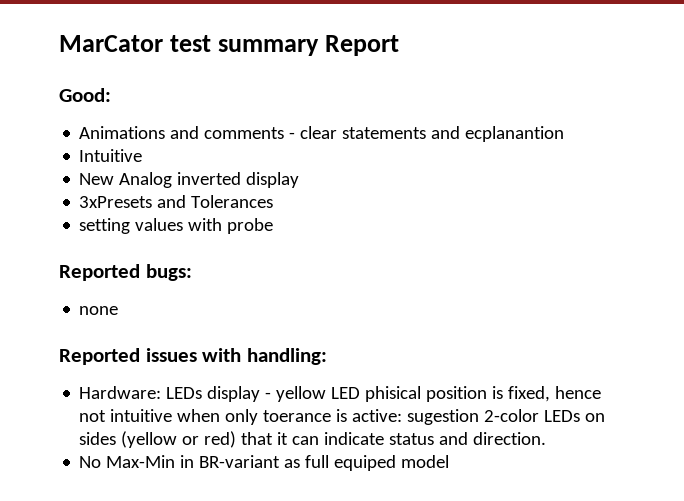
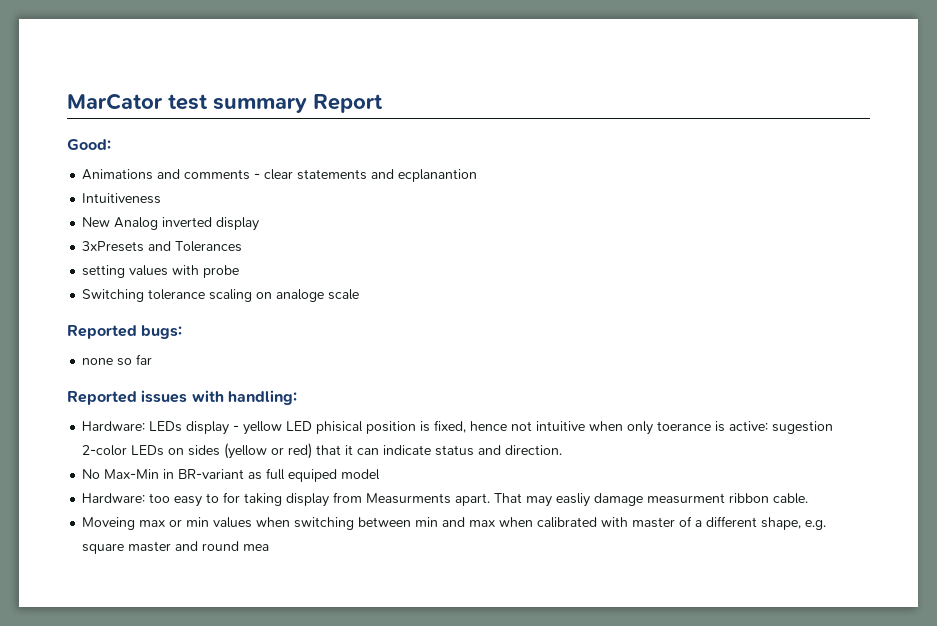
[79,149,143,162] Intuitive -> [82,193,162,204] Intuitiveness
(274, 226) none -> [82,289,360,302] // Switching tolerance scaling on analoge scale
(119, 310) none -> [117,354,153,366] so far
(450, 461) none -> [82,492,809,507] [82,516,827,530] [82,541,270,554] // Hardware: too easy to for taking display from Measurments apart. That may easliy damage measurment ribbon cable. // Moveing max or min values when switching between min and max when calibrated with master of a different shape, e.g. square master and round mea

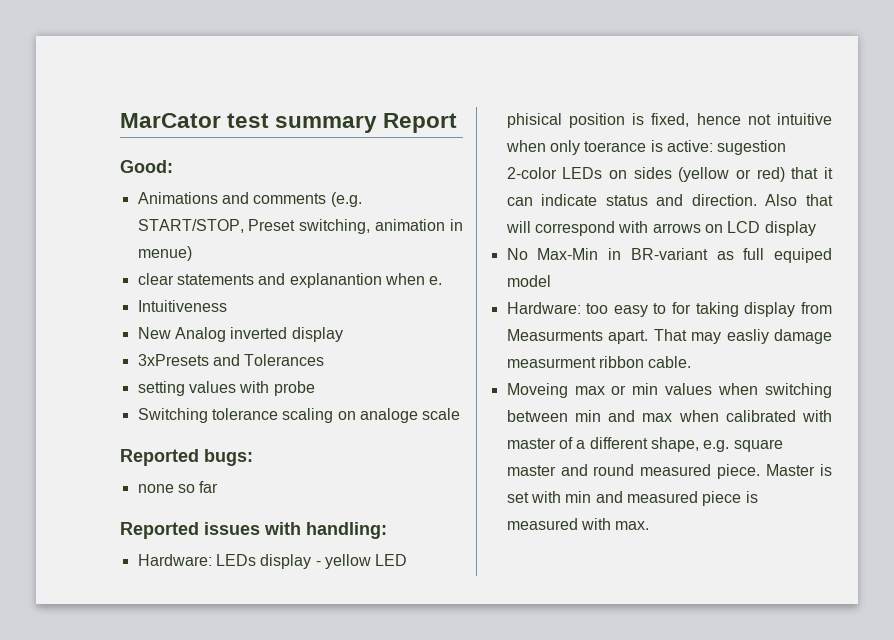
[254,169,478,182] - clear statements and ecplanantion -> [330,192,362,207] [137,219,463,234] [137,246,192,261] [137,273,443,288] (e.g. START/STOP, Preset switching, animation in menue) // clear statements and explanantion when e.
(563, 450) none -> [765,194,833,206] [505,221,816,236] Also that will correspond with arrows on LCD display
[243,544,270,551] mea -> [640,464,832,479] [506,491,758,506] [506,518,650,530] measured piece. Master is set with min and measured piece is measured with max.

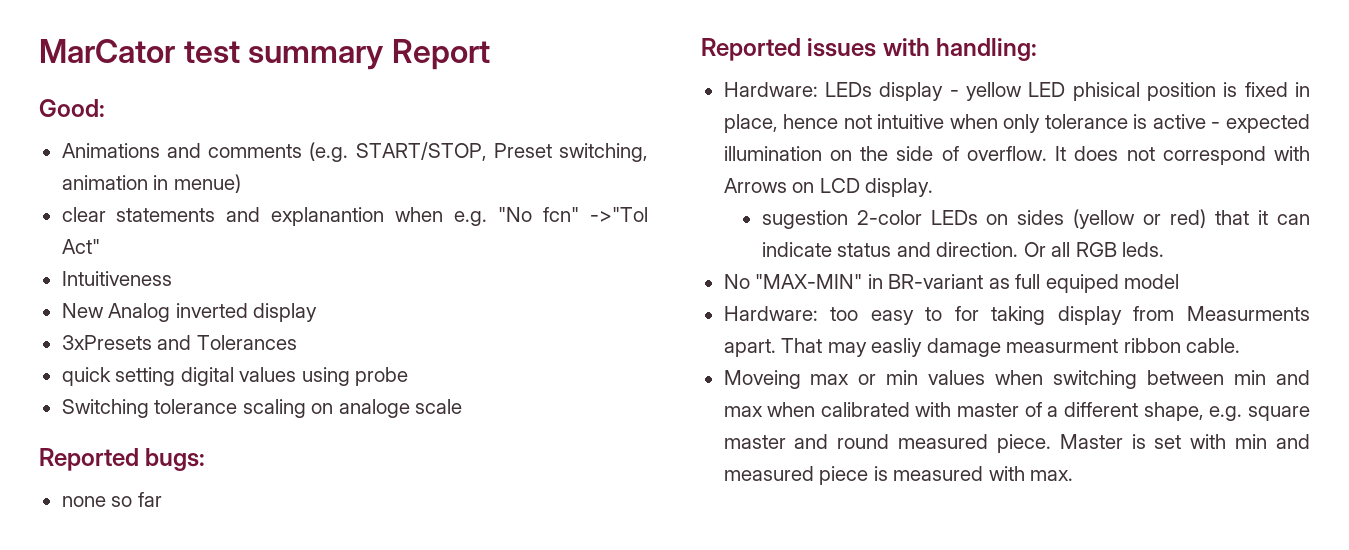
[429,276,443,285] e. -> [454,207,649,226] [61,239,100,254] e.g. "No fcn" ->"Tol Act"
[137,381,270,396] setting values with -> [61,367,350,386] quick setting digital values using
[651,113,690,127] fixed, -> [1244,82,1311,97] [723,114,778,133] fixed in place,
[584,140,713,152] toerance is active: -> [1044,114,1310,133] [723,146,1310,165] [723,178,934,197] tolerance is active - expected illumination on the side of overflow. It does not correspond with Arrows on LCD display. //
[765,194,833,206] [505,221,816,236] Also that will correspond with arrows on LCD display -> [1023,242,1165,257] Or all RGB leds.
[537,248,599,260] Max-Min -> [755,274,863,289] "MAX-MIN"

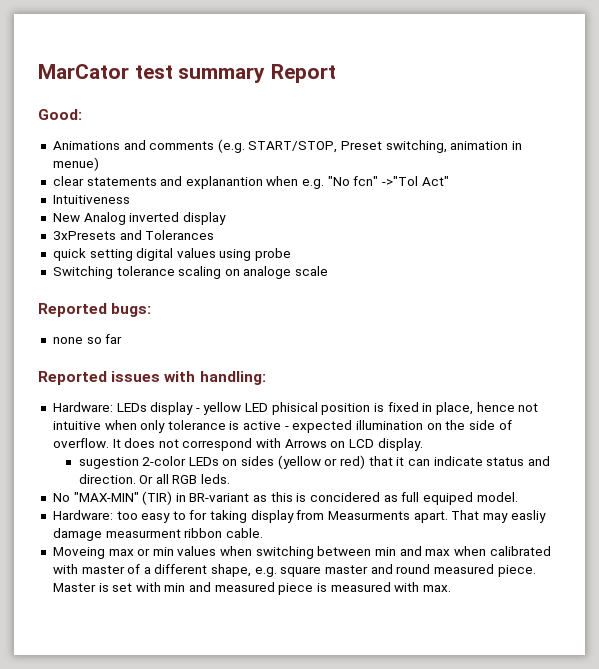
(863, 281) none -> [142,491,173,505] (TIR)
(1010, 283) none -> [270,492,398,502] this is concidered as
[1124,274,1180,289] model -> [476,492,518,502] model.

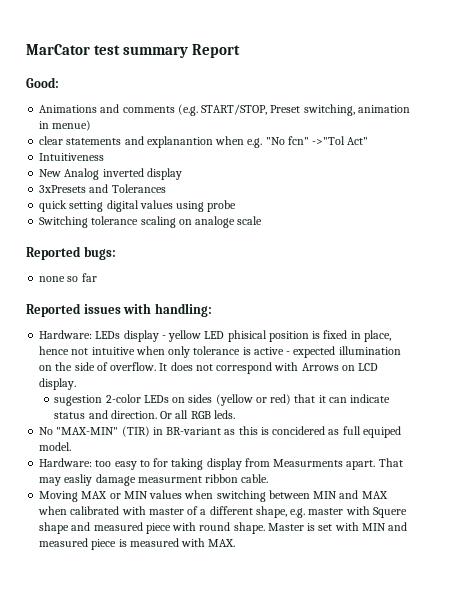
[52,547,174,559] Moveing max or min -> [39,491,148,502] Moving MAX or MIN
[375,546,451,556] min and max -> [313,490,388,499] MIN and MAX
[280,564,536,577] square master and round measured piece. -> [308,506,407,518] [39,522,265,534] master with Squere shape and measured piece with round shape.
[164,583,186,592] min -> [361,523,386,531] MIN
[422,585,451,592] max. -> [208,539,236,547] MAX.

